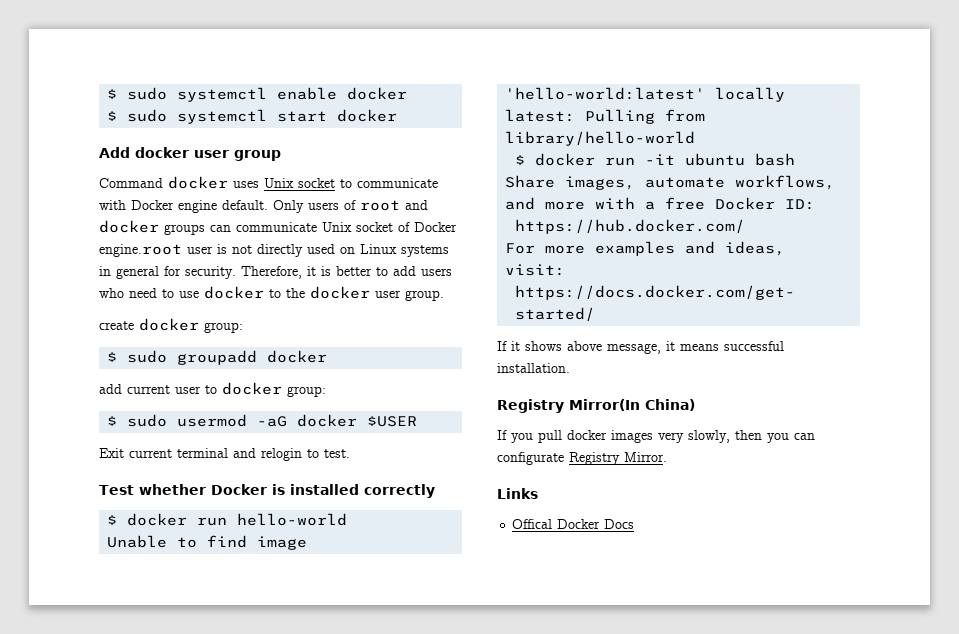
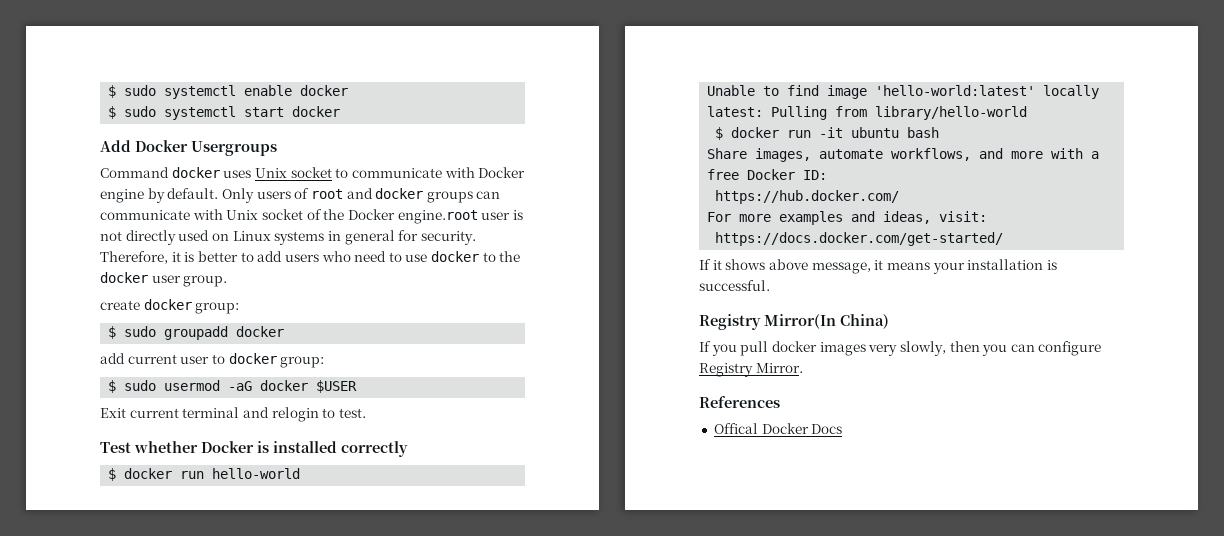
[135,147,281,161] docker user group -> [135,140,277,156] Docker Usergroups
(217, 206) none -> [147,188,165,203] by
(317, 227) none -> [192,209,223,220] with
(410, 227) none -> [323,209,345,220] the
[724,341,784,351] [497,363,570,373] successful installation. -> [932,259,1057,274] [699,280,770,291] your installation is successful.
[497,452,564,465] configurate -> [1038,341,1102,356] configure
[497,488,538,499] Links -> [699,396,780,408] References

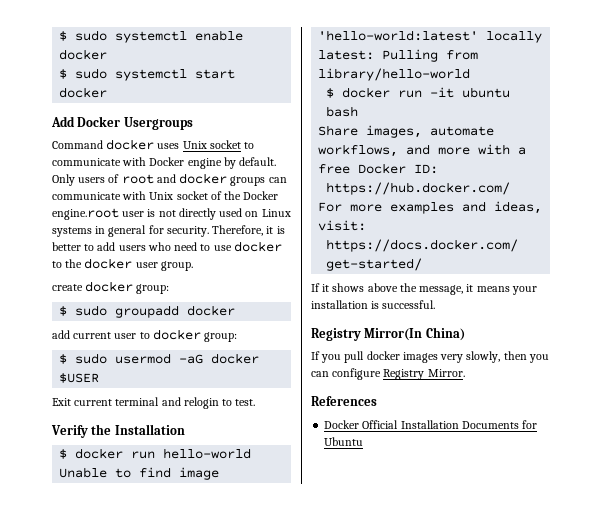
[100,441,408,457] Test whether Docker is installed correctly -> [51,424,185,438] Verify the Installation
(808, 264) none -> [399,283,417,292] the
[713,423,843,434] Offical Docker Docs -> [324,420,538,429] [324,437,364,446] Docker Official Installation Documents for Ubuntu

